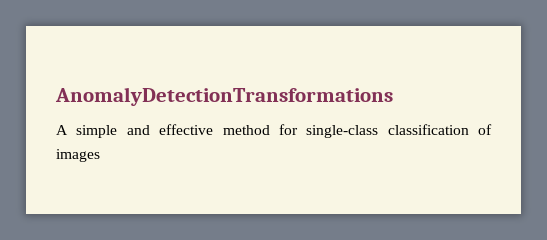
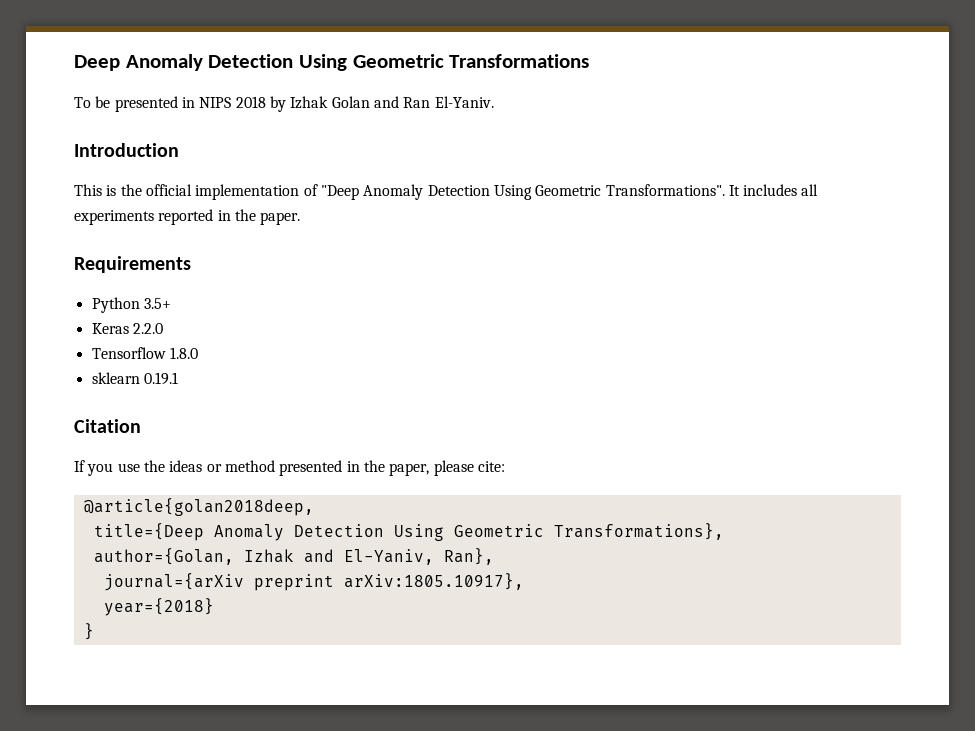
[55,87,393,106] [56,124,492,138] [56,149,100,162] AnomalyDetectionTransformations // A simple and effective method for single-class classification of images -> [74,54,590,71] [74,96,494,112] [74,143,179,157] [74,184,819,200] [74,209,301,225] [74,256,191,273] [91,297,171,313] [91,323,163,334] [91,347,198,359] [91,372,178,385] [74,419,141,433] [74,460,505,476] [83,498,314,516] [93,523,724,541] [93,548,494,565] [103,573,524,591] [103,598,214,616] [83,623,94,640] Deep Anomaly Detection Using Geometric Transformations // To be presented in NIPS 2018 by Izhak Golan and Ran El-Yaniv. // Introduction // This is the official implementation of "Deep Anomaly Detection Using Geometric Transformations". It includes all experiments reported in the paper. // Requirements // Python 3.5+ // Keras 2.2.0 // Tensorflow 1.8.0 // sklearn 0.19.1 // Citation // If you use the ideas or method presented in the paper, please cite: // @article{golan2018deep, // title={Deep Anomaly Detection Using Geometric Transformations}, // author={Golan, Izhak and El-Yaniv, Ran}, // journal={arXiv preprint arXiv:1805.10917}, // year={2018} // }

